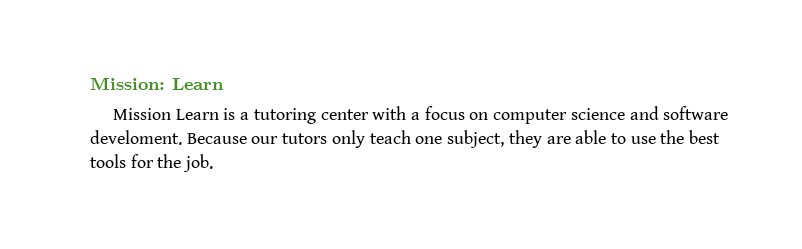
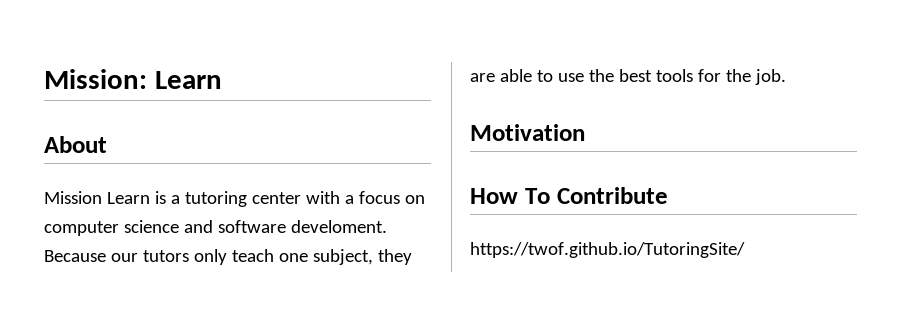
(224, 84) none -> [44,136,107,153] // About
(214, 163) none -> [470,124,585,141] [470,187,668,204] [470,242,745,258] // Motivation // How To Contribute // https://twof.github.io/TutoringSite/

